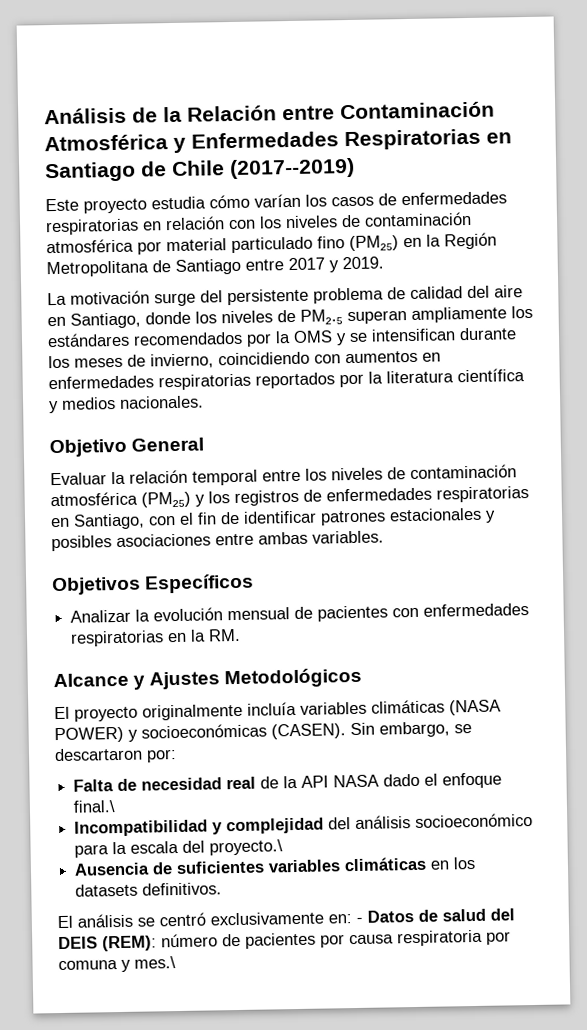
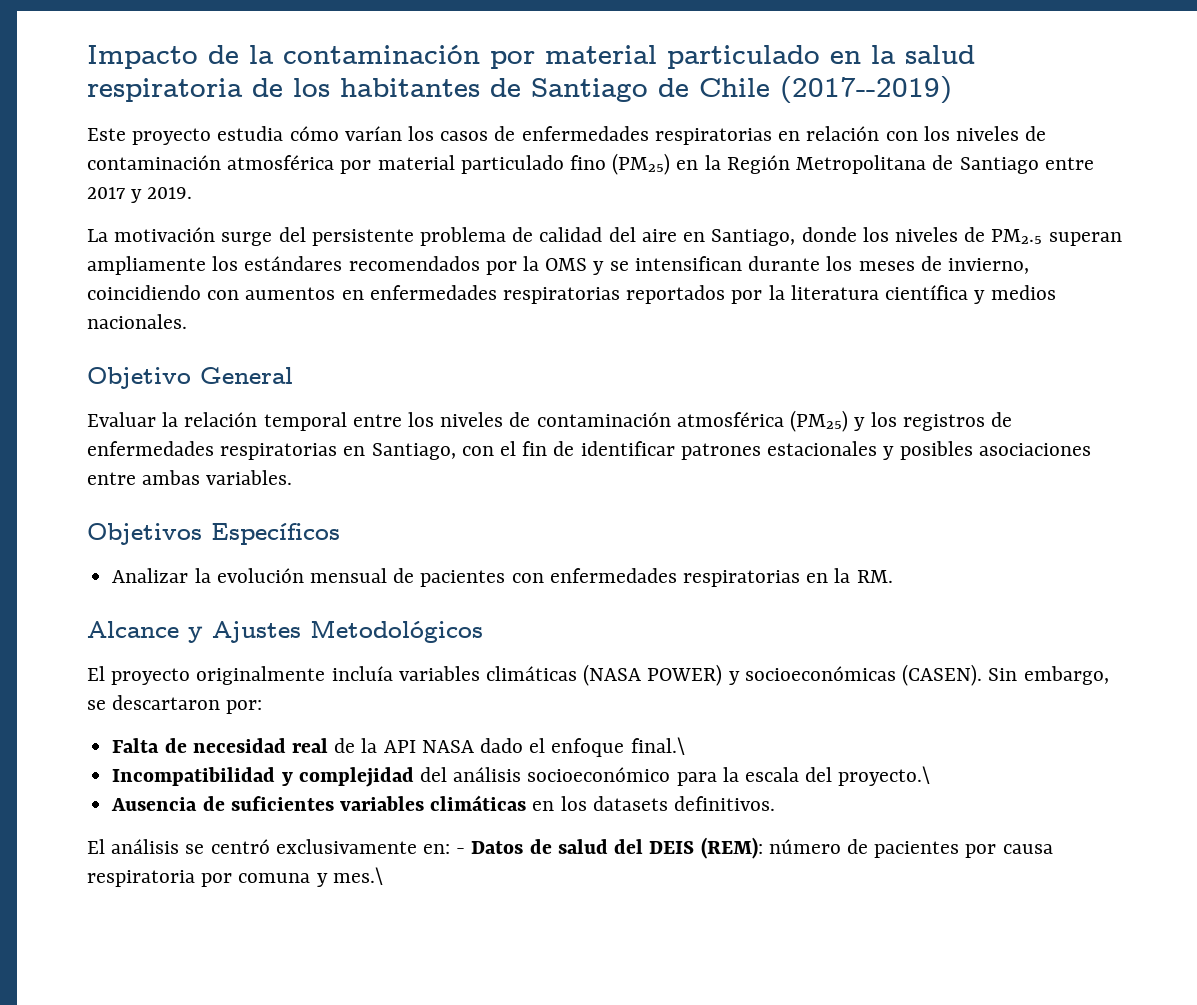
[44,101,495,125] [44,128,512,153] Análisis de la Relación entre Contaminación Atmosférica y Enfermedades Respiratorias en -> [87,45,975,69] [87,78,521,102] Impacto de la contaminación por material particulado en la salud respiratoria de los habitantes de

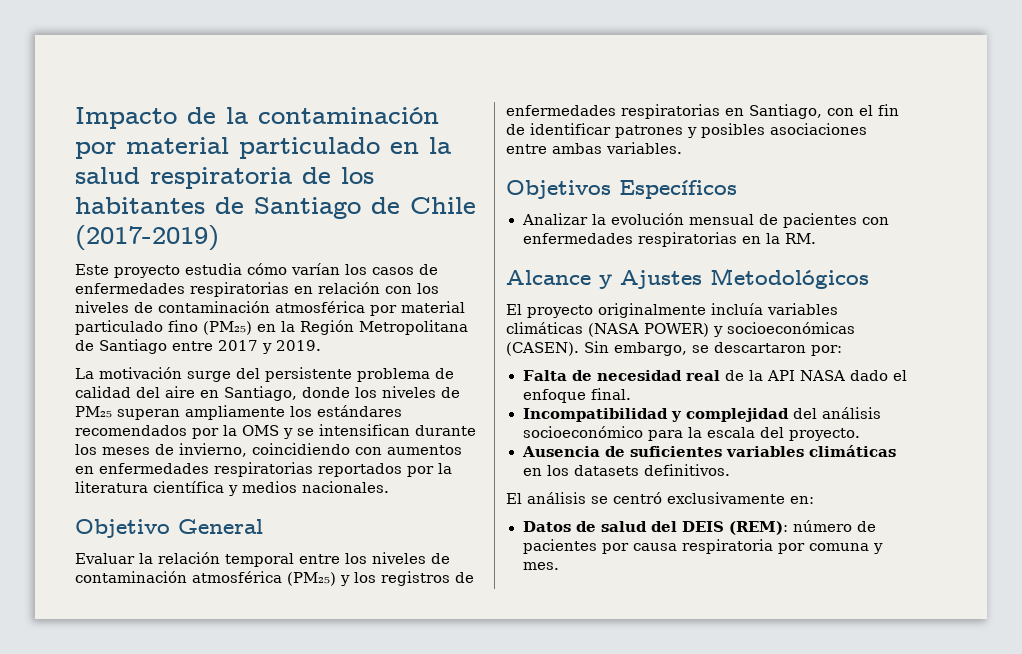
[780,76,952,104] (2017--2019) -> [75,225,219,251] (2017-2019)
[991,229,1043,244] PM₂.₅ -> [75,406,112,418] PM₂₅
[767,441,878,456] estacionales -> (683, 131) none
[630,737,685,755] final.\ -> [590,388,631,400] final.
[838,766,931,786] proyecto.\ -> [788,428,860,441] proyecto.
[456,848,466,854] - -> (814, 500) //
[332,867,383,885] mes.\ -> [522,562,559,570] mes.

